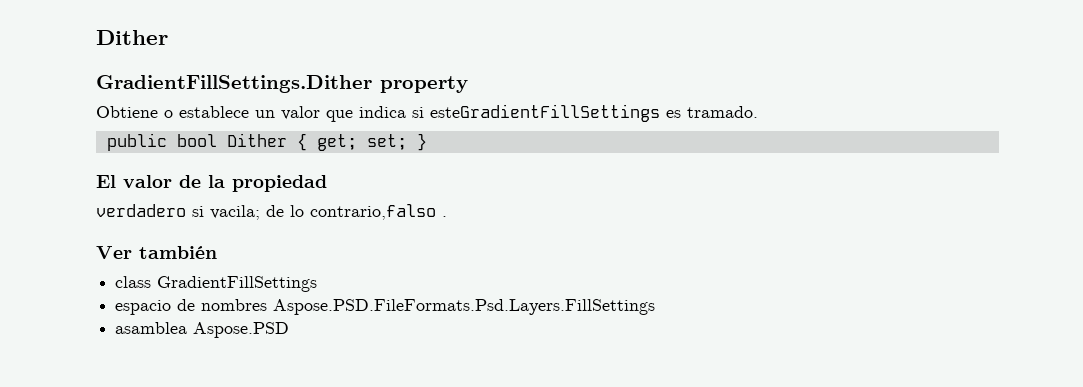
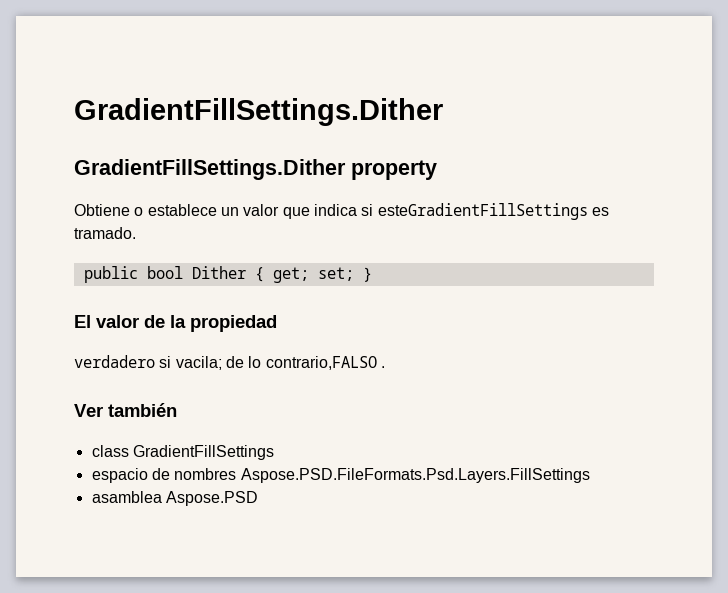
[96,30,168,45] Dither -> [74,98,443,126] GradientFillSettings.Dither
[310,204,436,220] contrario,falso -> [265,356,377,370] contrario,FALSO

